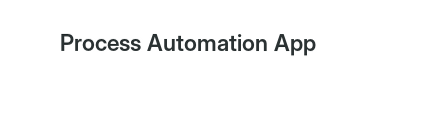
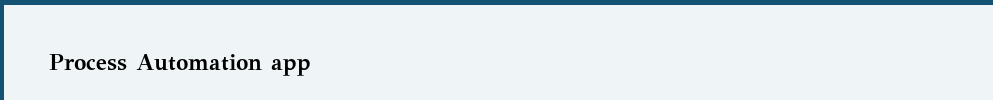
[274,34,318,57] App -> [271,58,311,76] app

